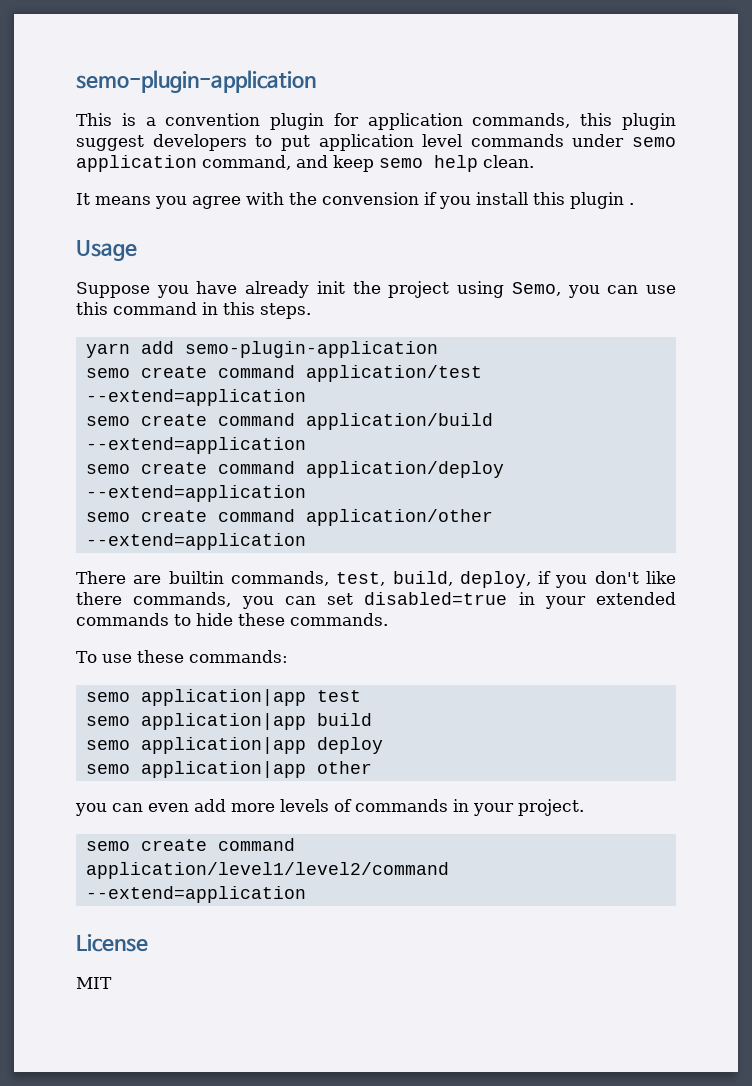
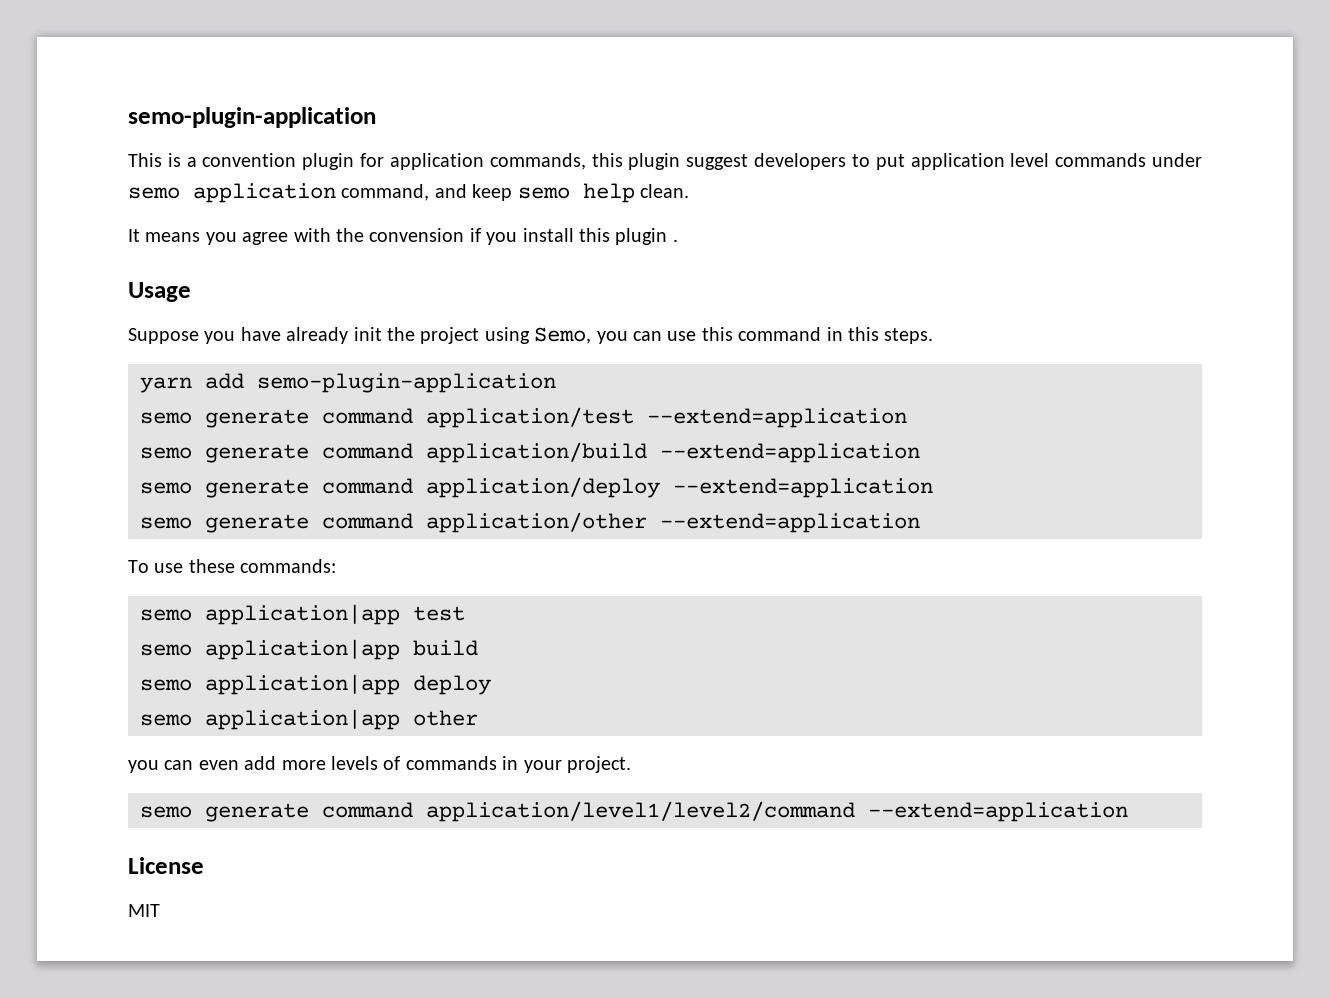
[140,366,207,378] create -> [205,409,309,428] generate
[140,414,207,426] create -> [205,444,309,463] generate
[140,462,207,474] create -> [205,479,309,498] generate
[140,510,207,522] create -> [205,514,309,533] generate
[76,571,676,588] [76,592,676,609] [76,613,388,626] // There are builtin commands, test, build, deploy, if you don't like there commands, you can set disabled=true in your extended commands to hide these commands. -> (920, 523) none
[140,839,207,851] create -> [205,803,309,822] generate

